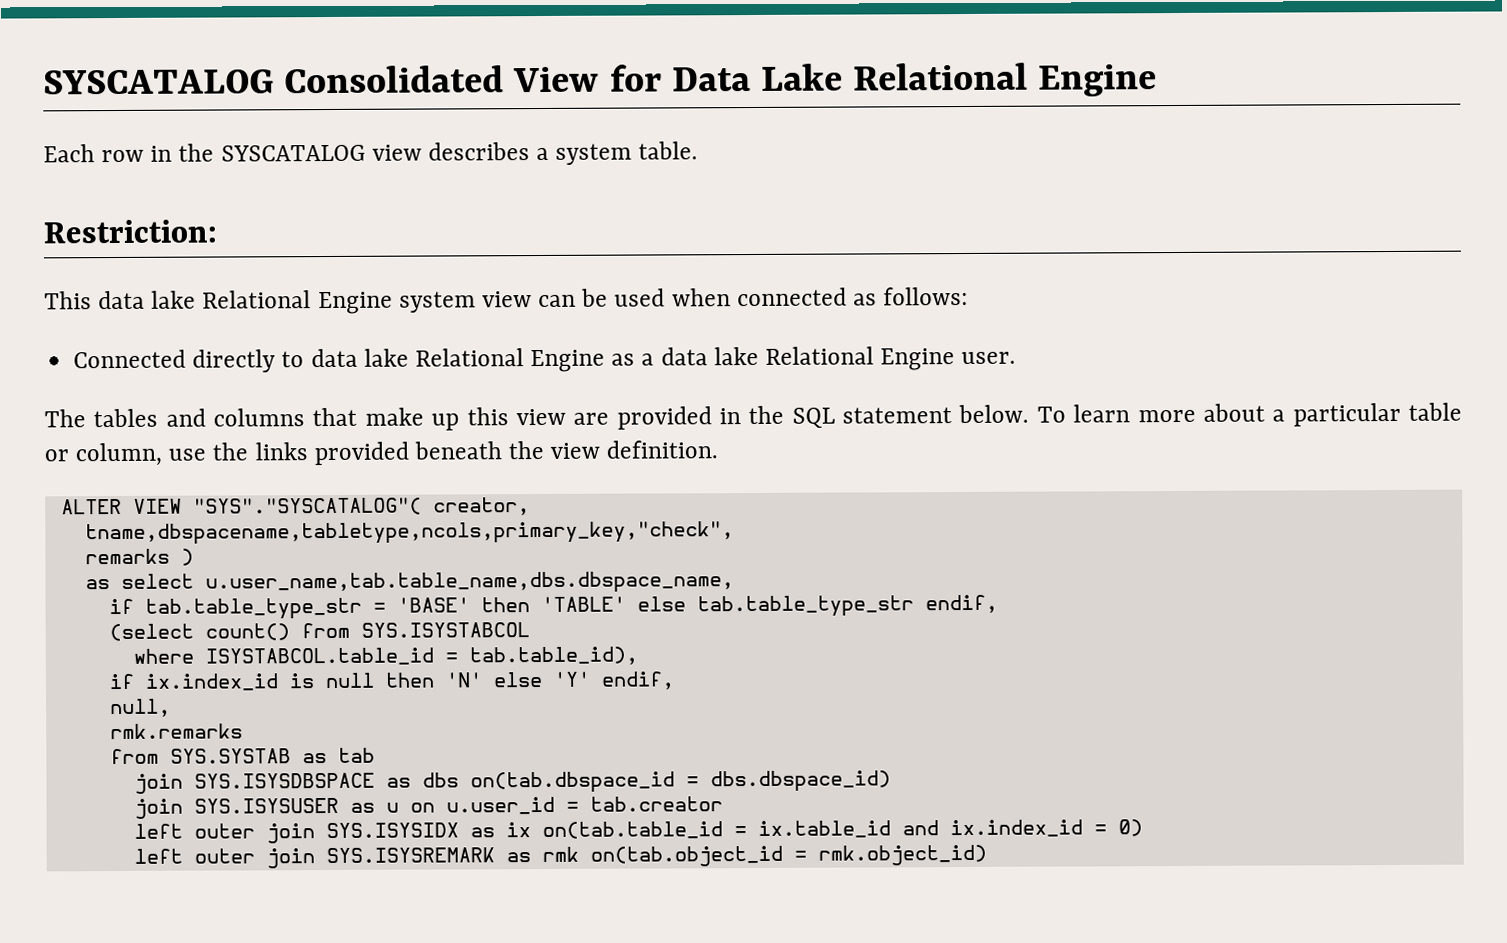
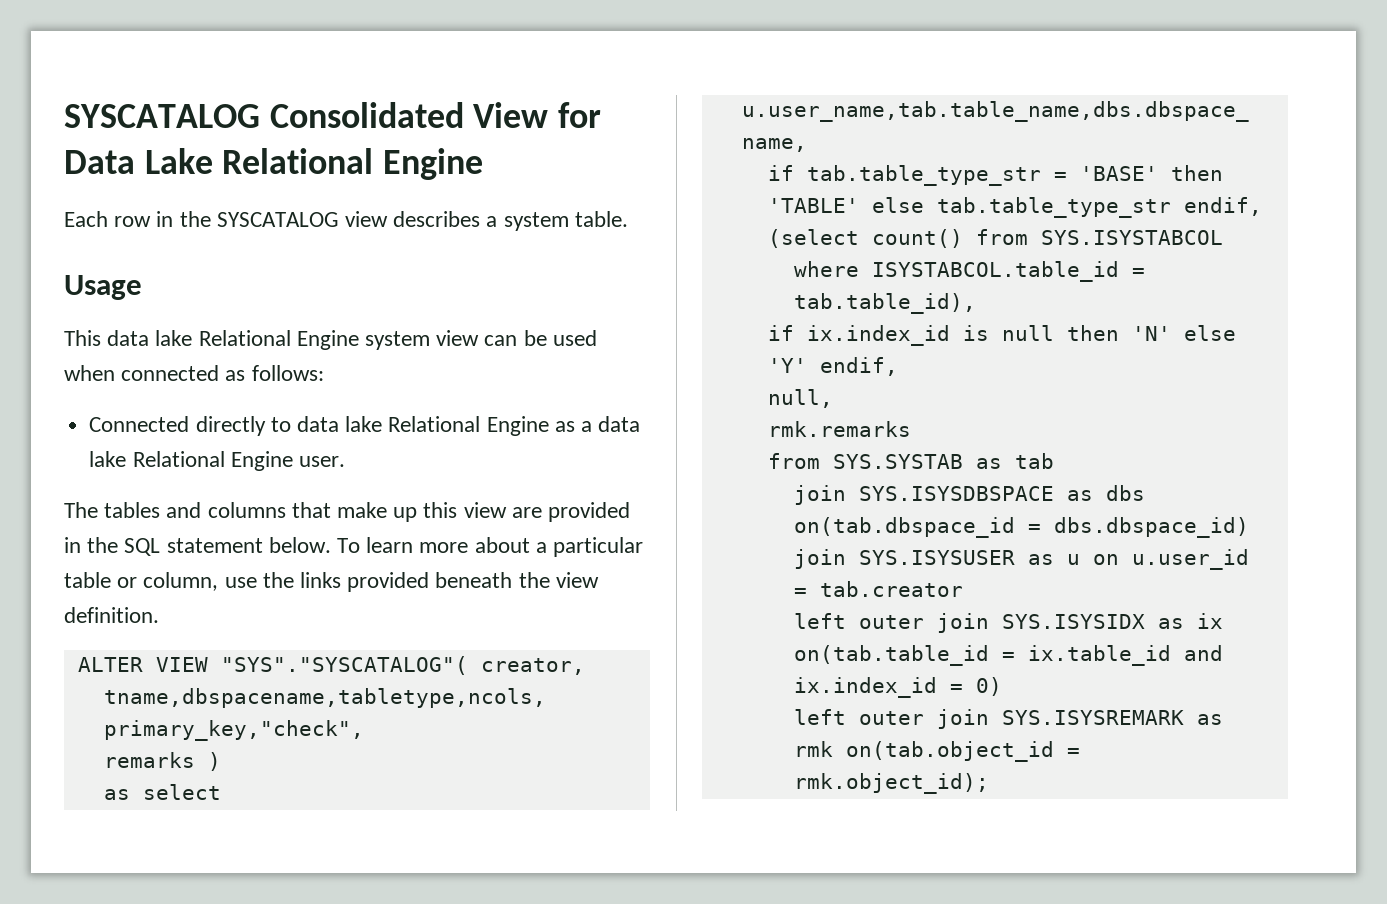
[43,219,217,244] Restriction: -> [64,275,142,300] Usage
[817,844,987,866] rmk.object_id) -> [793,773,989,794] rmk.object_id);

